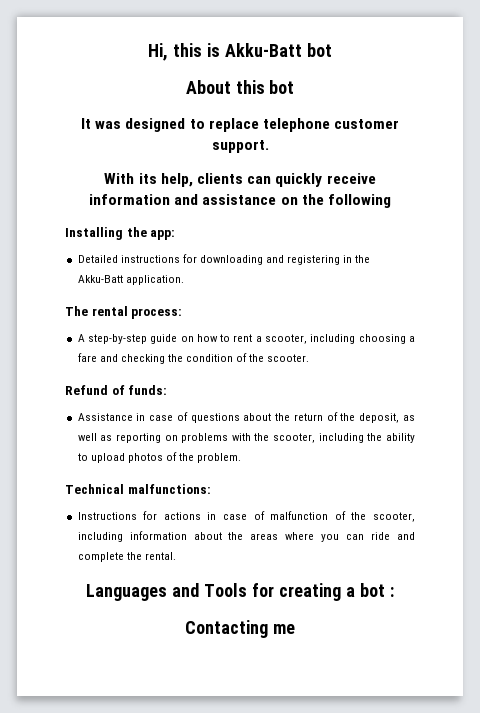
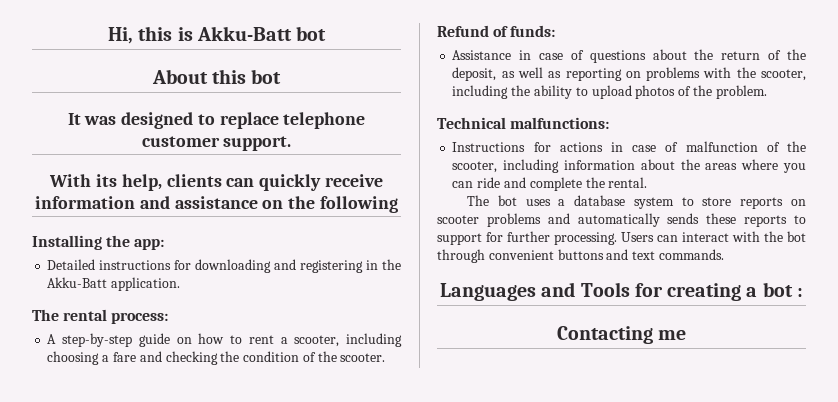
(176, 556) none -> [467,195,806,209] [437,213,806,227] [437,231,806,245] [437,249,724,263] // The bot uses a database system to store reports on scooter problems and automatically sends these reports to support for further processing. Users can interact with the bot through convenient buttons and text commands.

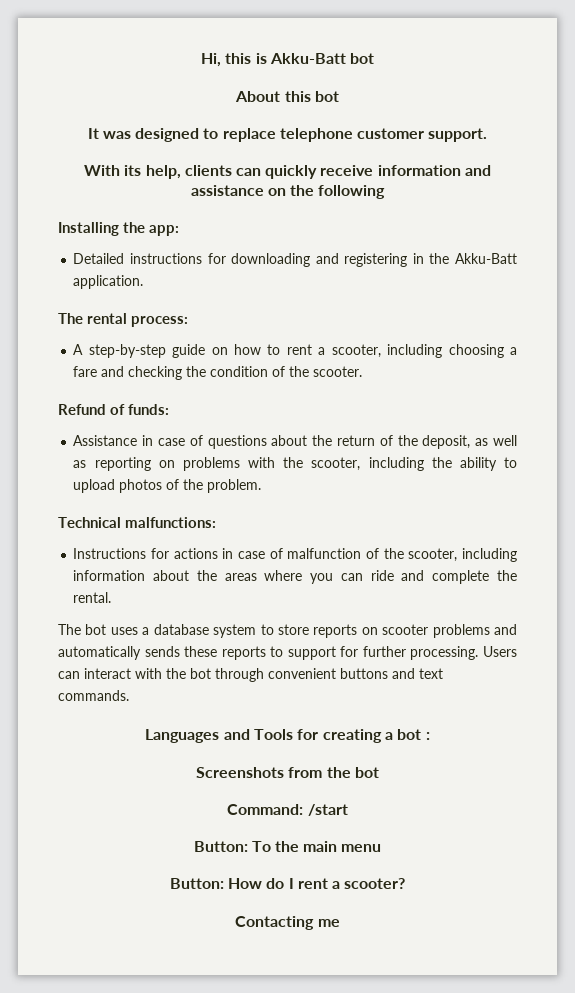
(803, 292) none -> [196,767,379,778] [227,804,348,816] [193,841,382,852] [169,878,406,889] // Screenshots from the bot // Command: /start // Button: To the main menu // Button: How do I rent a scooter?

